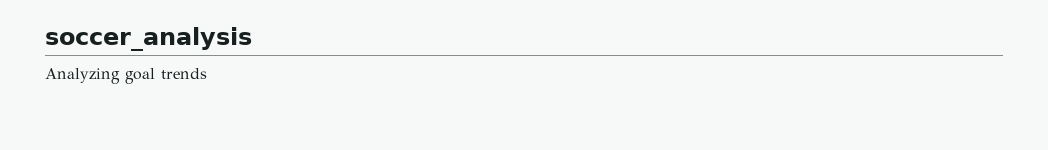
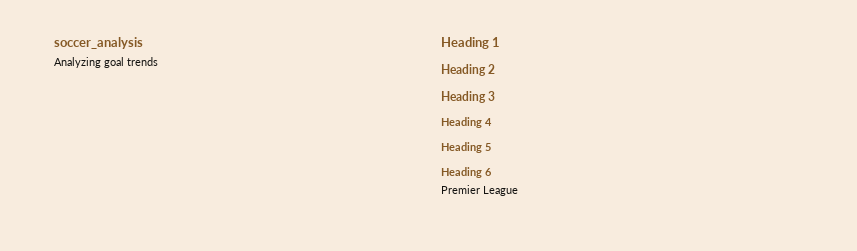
(207, 73) none -> [441,37,501,49] [441,64,496,76] [441,91,496,103] [441,117,492,128] [441,142,491,153] [441,167,492,178] [441,185,518,196] // Heading 1 // Heading 2 // Heading 3 // Heading 4 // Heading 5 // Heading 6 // Premier League

